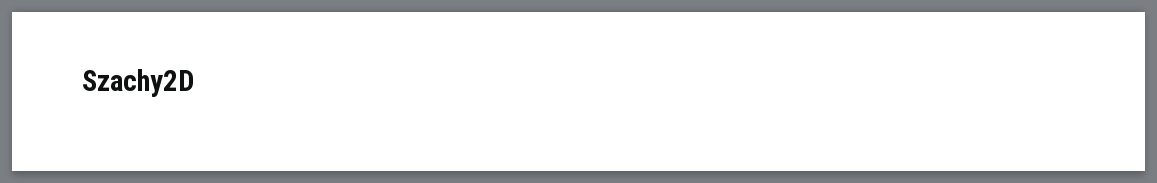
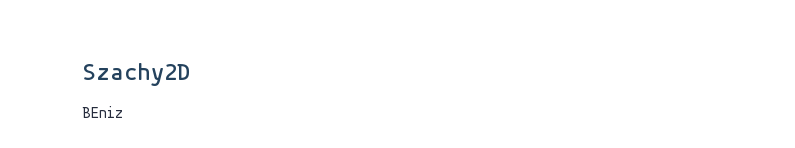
(194, 83) none -> [82,106,123,118] // BEniz

